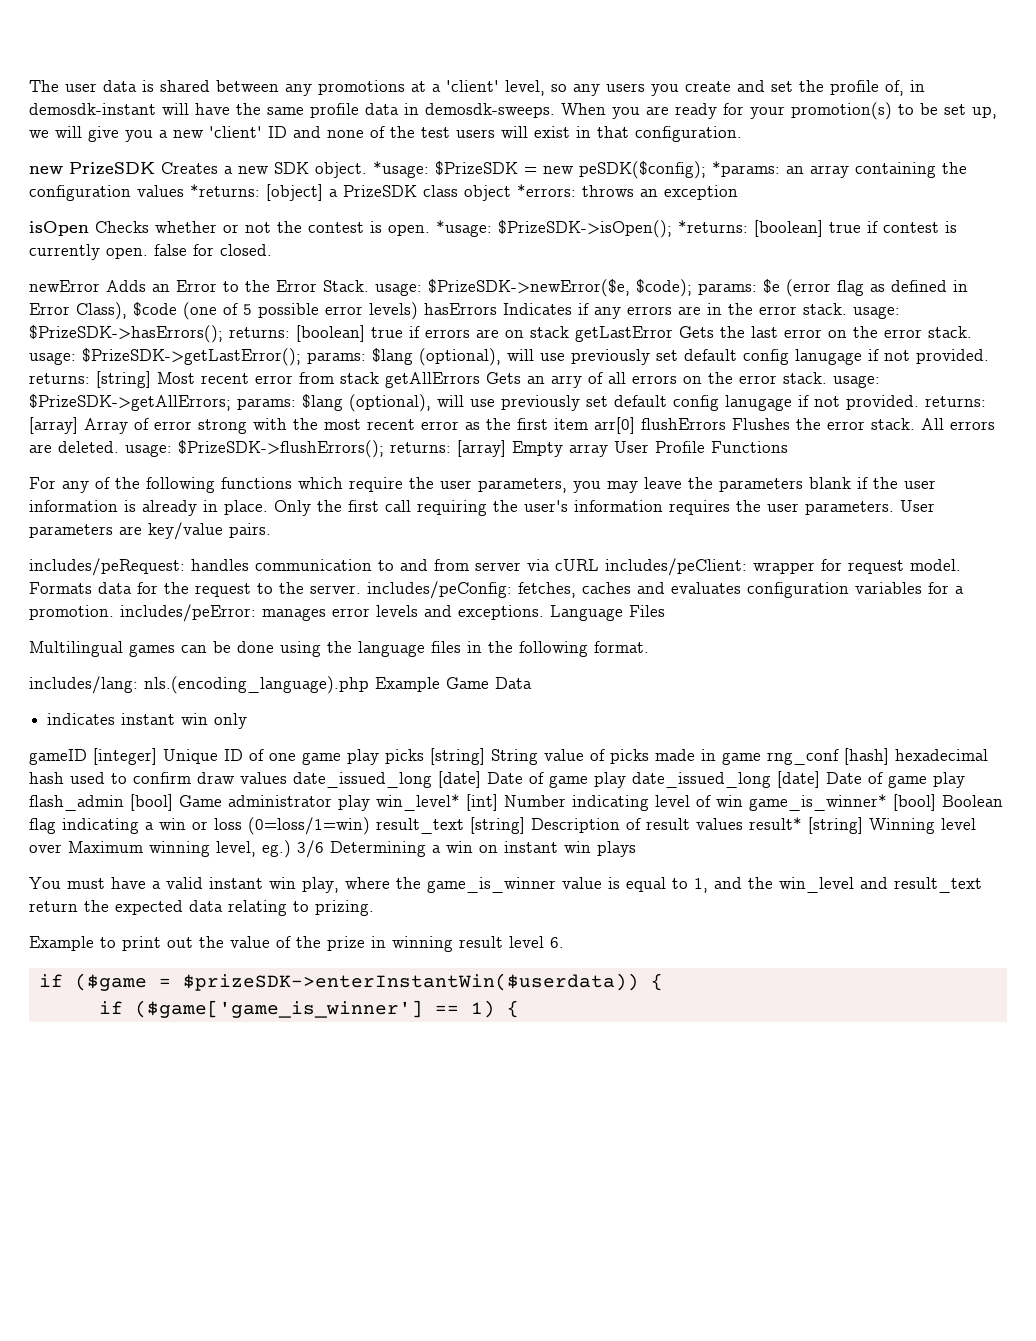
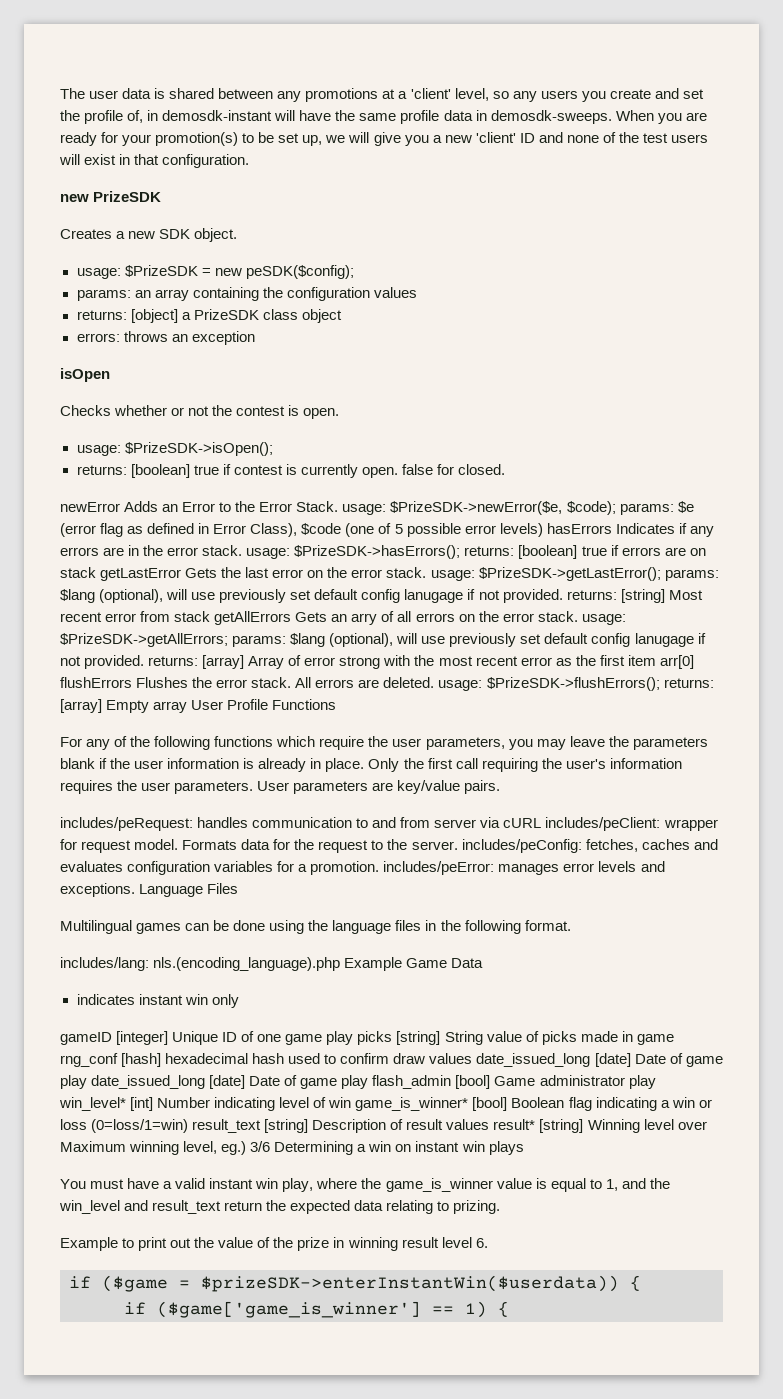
(155, 168) none -> (162, 196) //
[373,161,429,178] *usage: -> [76,268,121,279] // usage:
[712,161,780,177] *params: -> [76,289,131,301] // params:
[190,184,260,197] *returns: -> [76,310,127,320] // returns:
[517,184,576,197] *errors: -> [76,333,120,342] // errors:
(89, 228) none -> (110, 375) //
[436,220,492,237] *usage: -> [76,445,121,456] // usage:
[678,220,748,233] *returns: -> [76,465,127,475] // returns:

